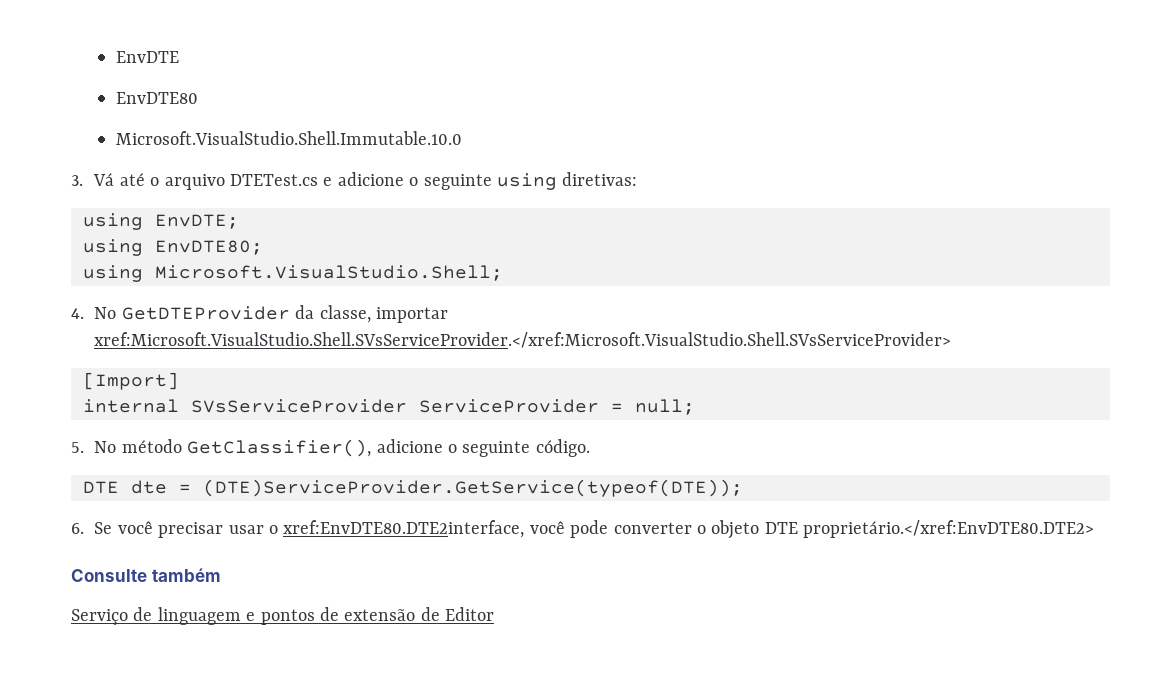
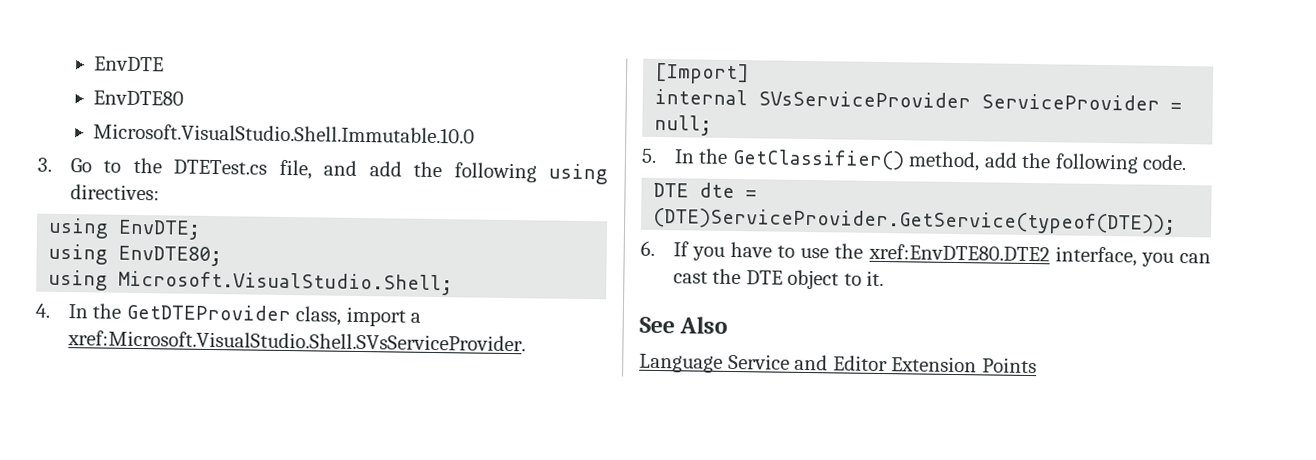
[93,172,638,190] Vá até o arquivo DTETest.cs e adicione o seguinte using diretivas: -> [69,157,608,185] [69,184,160,201] Go to the DTETest.cs file, and add the following using directives:
[94,305,449,323] [94,332,952,348] No GetDTEProvider da classe, importar xref:Microsoft.VisualStudio.Shell.SVsServiceProvider.</xref:Microsoft.VisualStudio.Shell.SVsServiceProvider> -> [67,303,422,327] [66,330,526,352] In the GetDTEProvider class, import a xref:Microsoft.VisualStudio.Shell.SVsServiceProvider.
[94,439,590,457] No método GetClassifier(), adicione o seguinte código. -> [673,148,1188,174] In the GetClassifier() method, add the following code.
[94,520,1095,539] [71,568,221,582] [71,607,495,625] Se você precisar usar o xref:EnvDTE80.DTE2interface, você pode converter o objeto DTE proprietário.</xref:EnvDTE80.DTE2> // Consulte também // Serviço de linguagem e pontos de extensão de Editor -> [672,241,1211,267] [672,268,885,290] [639,316,729,334] [639,353,1037,374] If you have to use the xref:EnvDTE80.DTE2 interface, you can cast the DTE object to it. // See Also // Language Service and Editor Extension Points

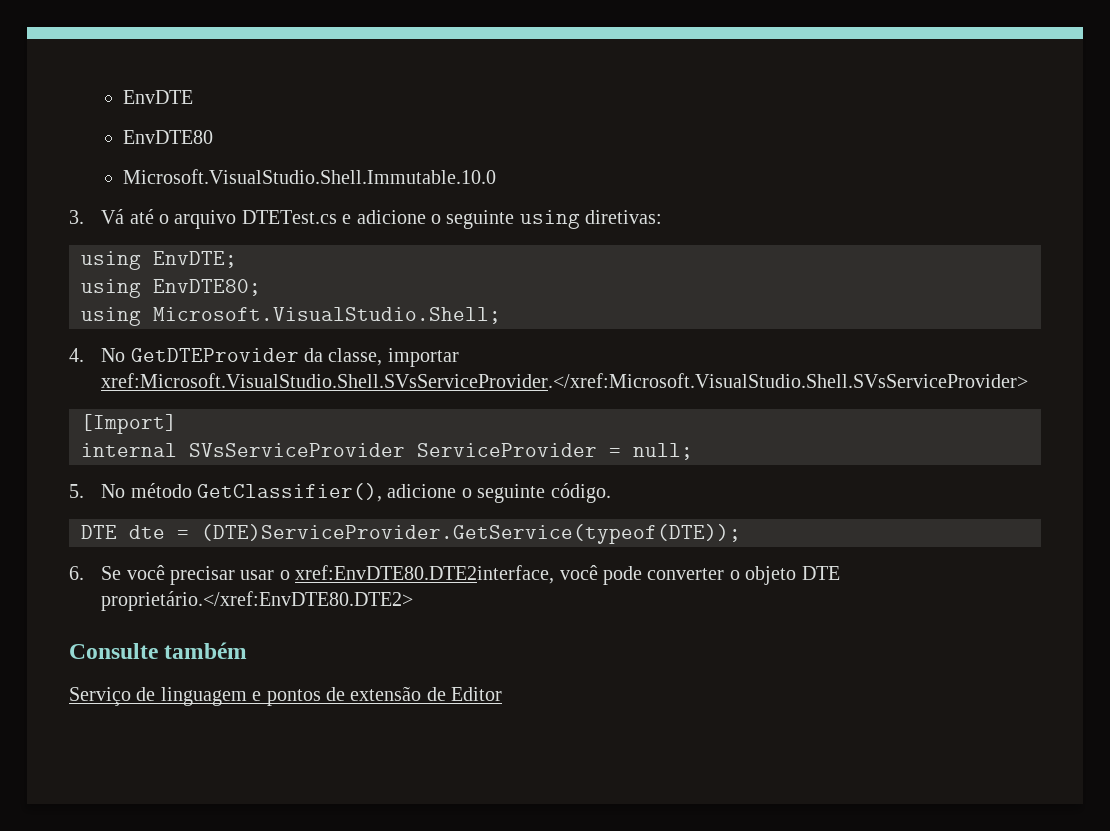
[69,157,608,185] [69,184,160,201] Go to the DTETest.cs file, and add the following using directives: -> [101,209,663,229] Vá até o arquivo DTETest.cs e adicione o seguinte using diretivas:
[67,303,422,327] [66,330,526,352] In the GetDTEProvider class, import a xref:Microsoft.VisualStudio.Shell.SVsServiceProvider. -> [101,348,459,367] [101,373,1029,388] No GetDTEProvider da classe, importar xref:Microsoft.VisualStudio.Shell.SVsServiceProvider.</xref:Microsoft.VisualStudio.Shell.SVsServiceProvider>
[673,148,1188,174] In the GetClassifier() method, add the following code. -> [101,483,611,503] No método GetClassifier(), adicione o seguinte código.
[672,241,1211,267] [672,268,885,290] [639,316,729,334] [639,353,1037,374] If you have to use the xref:EnvDTE80.DTE2 interface, you can cast the DTE object to it. // See Also // Language Service and Editor Extension Points -> [101,565,840,585] [101,591,414,611] [69,642,248,659] [69,686,503,706] Se você precisar usar o xref:EnvDTE80.DTE2interface, você pode converter o objeto DTE proprietário.</xref:EnvDTE80.DTE2> // Consulte também // Serviço de linguagem e pontos de extensão de Editor

